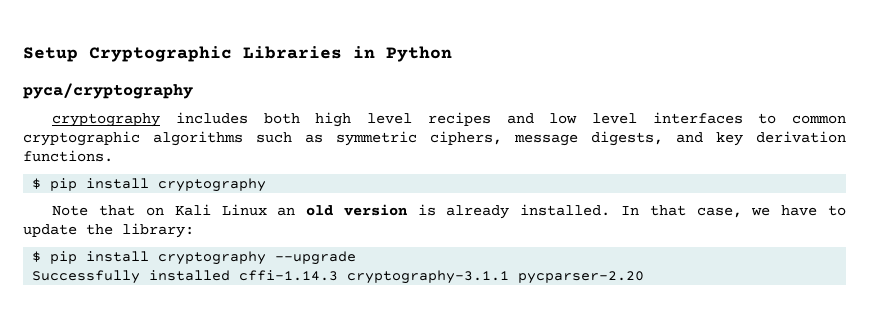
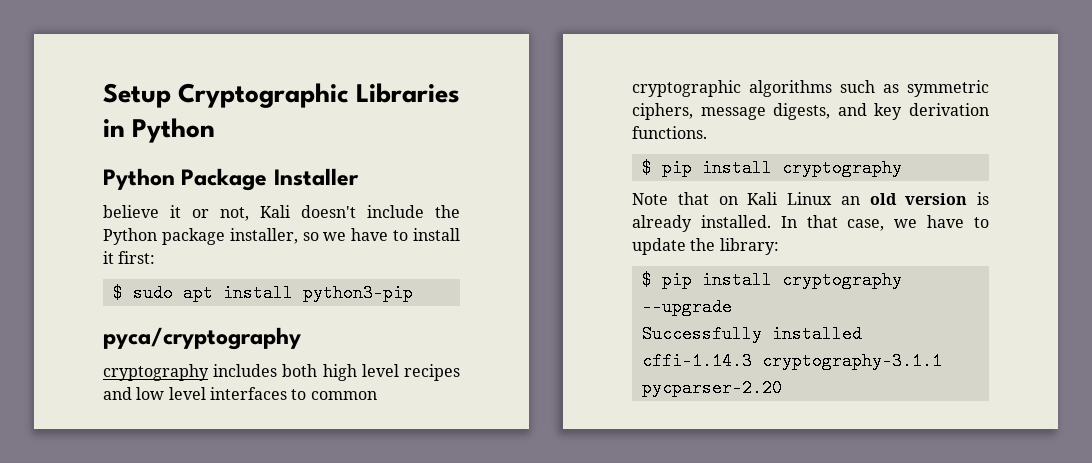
(452, 54) none -> [103,168,359,191] [103,205,460,221] [103,228,460,245] [103,251,156,264] [112,284,413,302] // Python Package Installer // believe it or not, Kali doesn't include the Python package installer, so we have to install it first: // $ sudo apt install python3-pip

